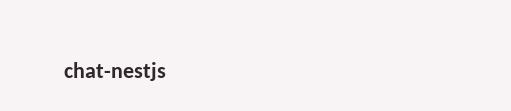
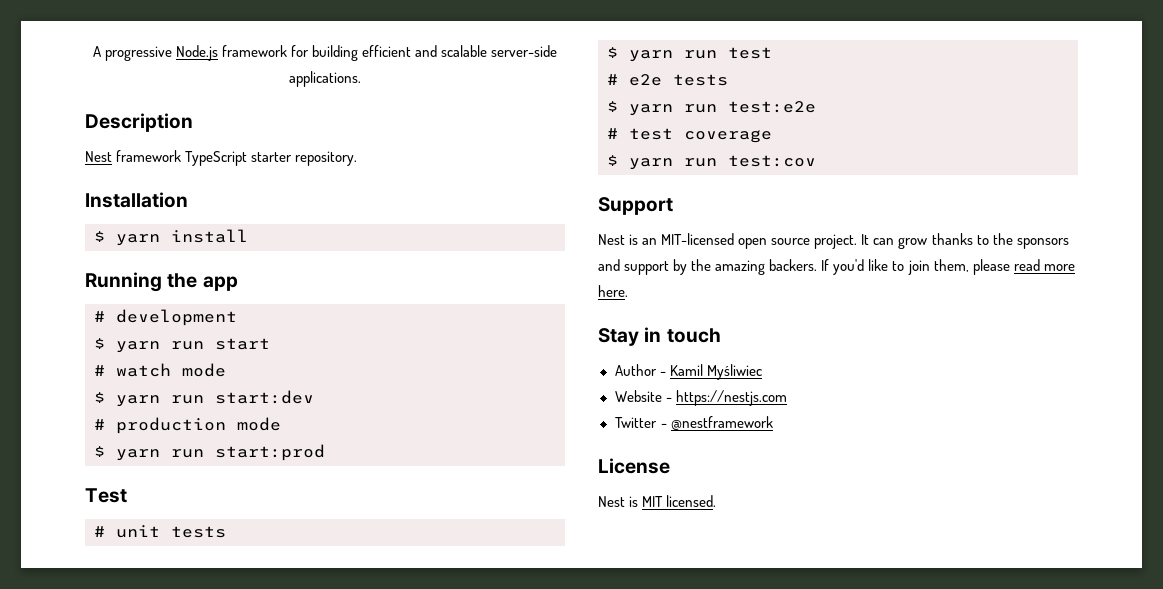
[64,62,166,81] chat-nestjs -> [92,45,558,61] [289,71,361,87] [85,113,193,132] [85,150,358,166] [85,192,188,208] [94,229,248,246] [85,272,238,292] [94,309,237,326] [94,338,270,353] [94,363,226,377] [94,390,314,407] [94,417,281,434] [94,444,325,461] [85,488,127,503] [94,525,226,538] [607,47,772,62] [607,74,728,86] [607,101,816,116] [607,128,772,143] [607,155,816,170] [598,197,673,215] [598,233,1069,249] [598,259,1075,275] [598,285,628,297] [598,327,721,346] [614,364,762,380] [614,390,787,406] [614,416,773,430] [598,458,670,474] [598,495,717,507] A progressive Node.js framework for building efficient and scalable server-side applications. // Description // Nest framework TypeScript starter repository. // Installation // $ yarn install // Running the app // # development // $ yarn run start // # watch mode // $ yarn run start:dev // # production mode // $ yarn run start:prod // Test // # unit tests // $ yarn run test // # e2e tests // $ yarn run test:e2e // # test coverage // $ yarn run test:cov // Support // Nest is an MIT-licensed open source project. It can grow thanks to the sponsors and support by the amazing backers. If you'd like to join them, please read more here. // Stay in touch // Author - Kamil Myśliwiec // Website - https://nestjs.com // Twitter - @nestframework // License // Nest is MIT licensed.

